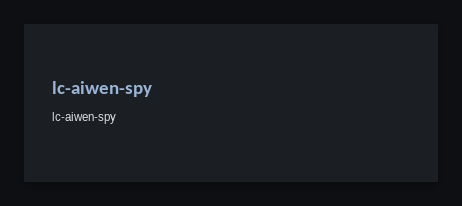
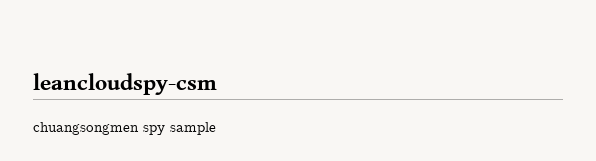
[52,81,152,97] [52,112,116,124] lc-aiwen-spy // lc-aiwen-spy -> [33,73,217,95] [33,122,216,135] leancloudspy-csm // chuangsongmen spy sample

